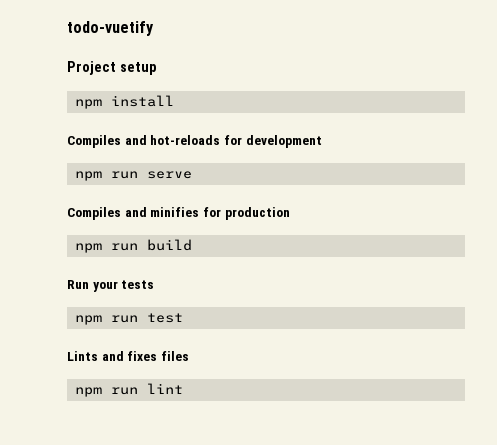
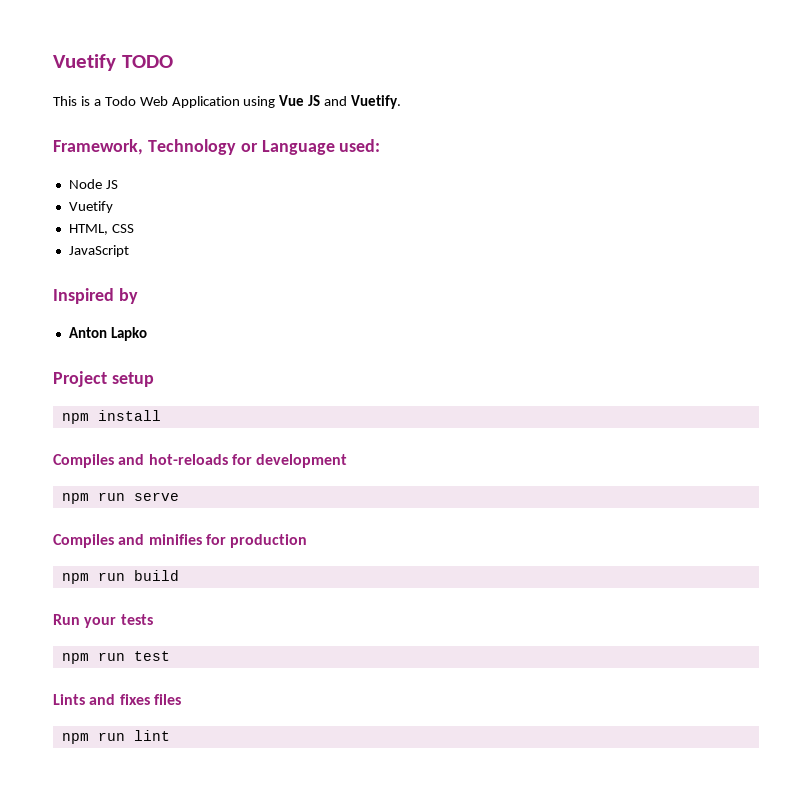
[67,21,154,36] todo-vuetify -> [53,54,173,71] [53,95,402,109] [53,139,381,155] [68,179,118,189] [68,201,113,213] [68,224,134,235] [68,245,129,257] [53,288,138,304] [68,327,147,341] Vuetify TODO // This is a Todo Web Application using Vue JS and Vuetify. // Framework, Technology or Language used: // Node JS // Vuetify // HTML, CSS // JavaScript // Inspired by // Anton Lapko

